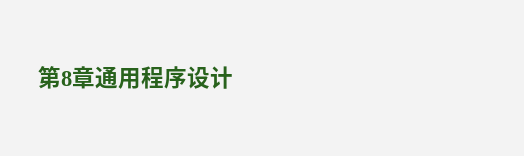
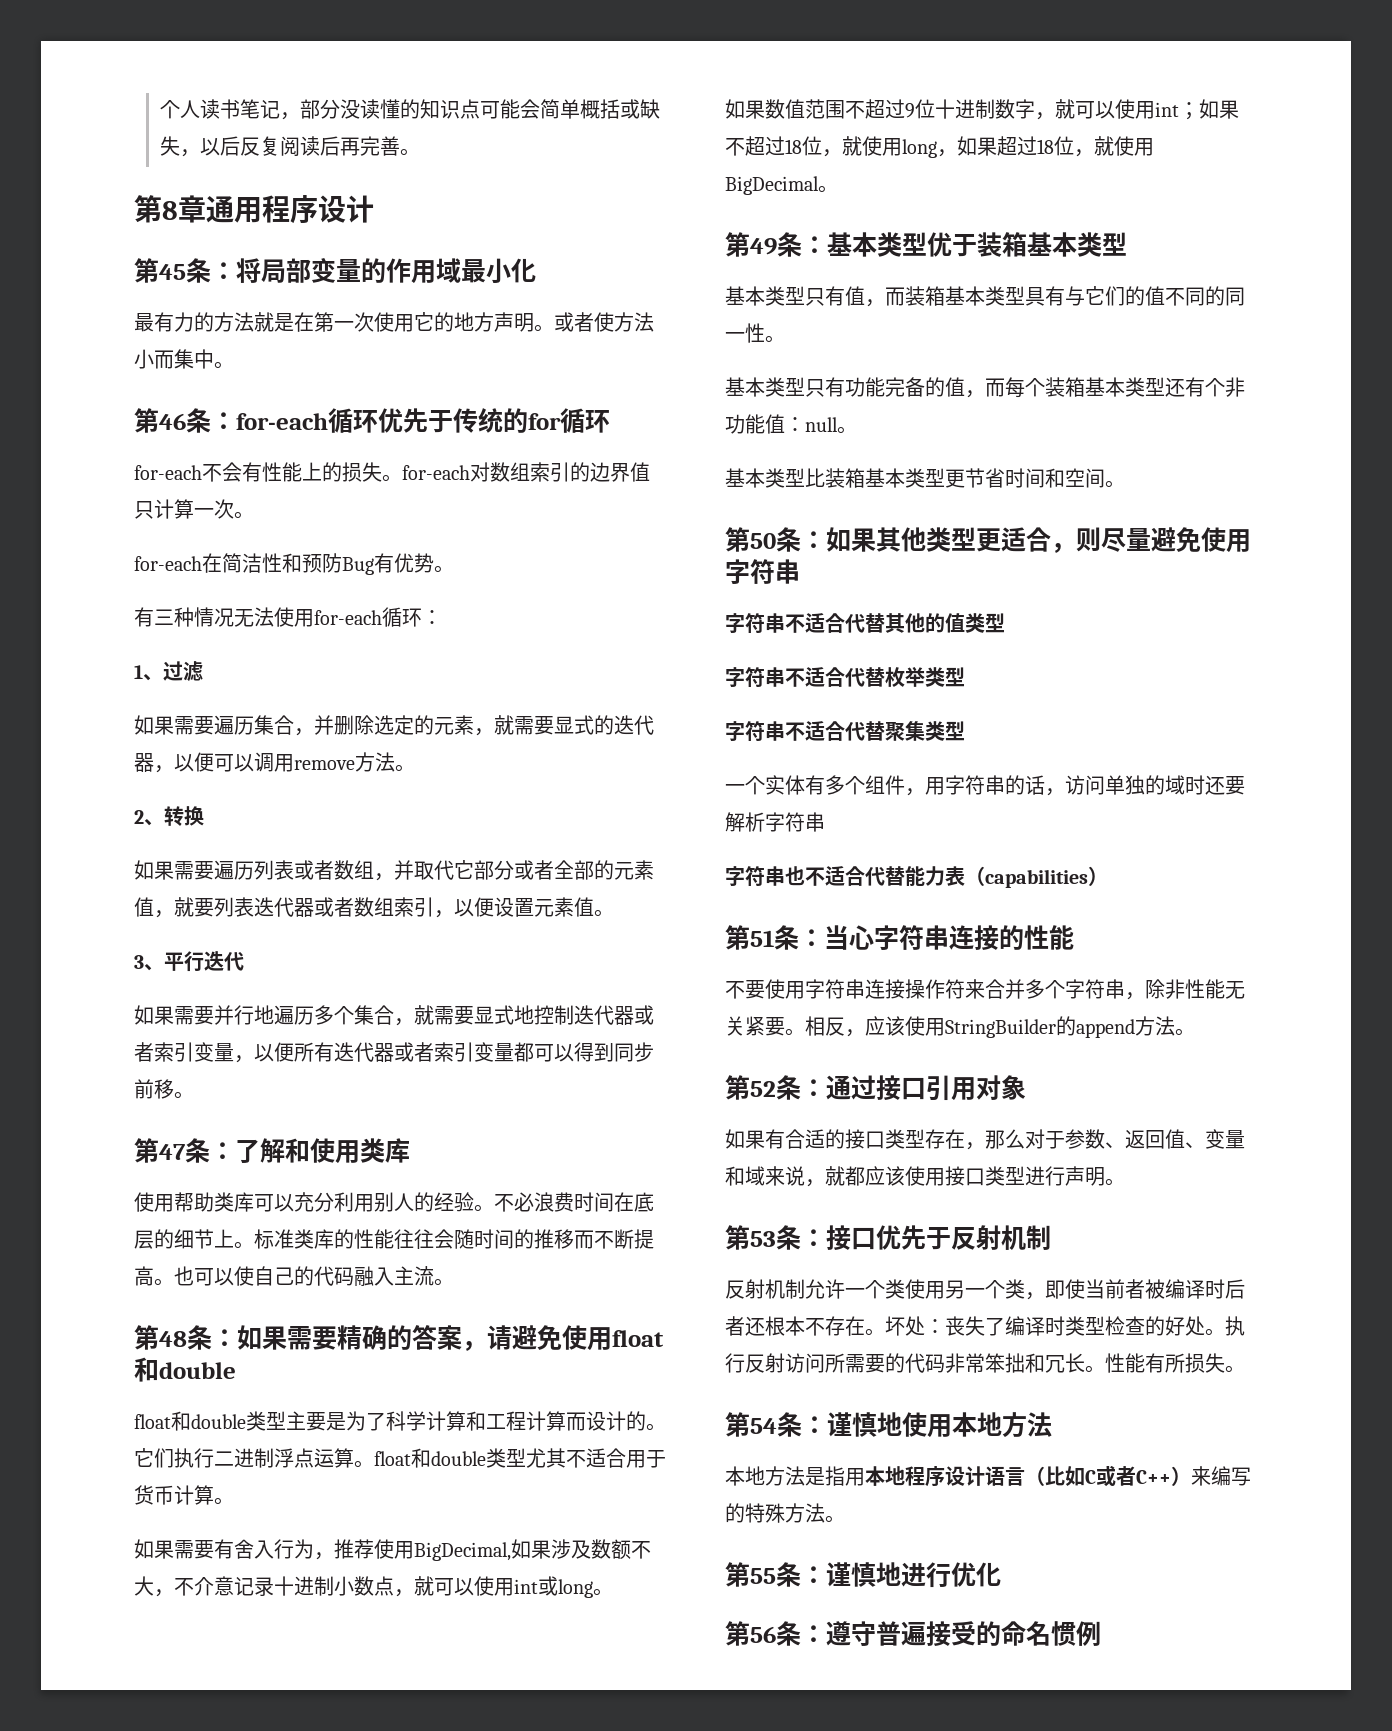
(38, 77) none -> [159,99,660,120] [159,136,420,157] 个人读书笔记，部分没读懂的知识点可能会简单概括或缺失，以后反复阅读后再完善。 //
(233, 77) none -> [134,258,536,284] [134,312,654,332] [134,349,234,369] [134,408,610,433] [134,462,650,482] [134,499,254,519] [134,553,454,575] [134,607,442,627] [134,661,203,682] [134,715,654,736] [134,752,415,773] [134,806,204,826] [134,860,654,881] [134,897,614,918] [134,951,244,972] [134,1005,654,1026] [134,1042,654,1063] [134,1079,194,1099] [134,1138,410,1164] [134,1192,654,1212] [134,1229,654,1249] [134,1266,454,1286] [134,1325,664,1351] [134,1357,236,1382] [134,1411,666,1431] [134,1448,666,1468] [134,1485,234,1505] [134,1539,651,1561] [134,1576,613,1598] [725,99,1239,120] [725,136,1154,158] [725,176,838,195] [725,232,1127,257] [725,286,1245,307] [725,323,785,343] [725,377,1245,398] [725,414,857,434] [725,468,1125,488] [725,527,1251,553] [725,559,800,584] [725,613,1005,633] [725,667,965,687] [725,721,965,741] [725,775,1245,796] [725,812,825,832] [725,866,1108,888] [725,925,1074,950] [725,979,1245,1000] [725,1016,1195,1038] [725,1075,1026,1101] [725,1129,1245,1150] [725,1166,1125,1187] [725,1225,1051,1250] [725,1279,1245,1300] [725,1316,1245,1336] [725,1353,1245,1373] [725,1412,1052,1438] [725,1465,1251,1487] [725,1503,845,1523] [725,1562,1001,1588] [725,1621,1101,1646] // 第45条：将局部变量的作用域最小化 // 最有力的方法就是在第一次使用它的地方声明。或者使方法小而集中。 // 第46条：for-each循环优先于传统的for循环 // for-each不会有性能上的损失。for-each对数组索引的边界值只计算一次。 // for-each在简洁性和预防Bug有优势。 // 有三种情况无法使用for-each循环： // 1、过滤 // 如果需要遍历集合，并删除选定的元素，就需要显式的迭代器，以便可以调用remove方法。 // 2、转换 // 如果需要遍历列表或者数组，并取代它部分或者全部的元素值，就要列表迭代器或者数组索引，以便设置元素值。 // 3、平行迭代 // 如果需要并行地遍历多个集合，就需要显式地控制迭代器或者索引变量，以便所有迭代器或者索引变量都可以得到同步前移。 // 第47条：了解和使用类库 // 使用帮助类库可以充分利用别人的经验。不必浪费时间在底层的细节上。标准类库的性能往往会随时间的推移而不断提高。也可以使自己的代码融入主流。 // 第48条：如果需要精确的答案，请避免使用float和double // float和double类型主要是为了科学计算和工程计算而设计的。它们执行二进制浮点运算。float和double类型尤其不适合用于货币计算。 // 如果需要有舍入行为，推荐使用BigDecimal,如果涉及数额不大，不介意记录十进制小数点，就可以使用int或long。 // 如果数值范围不超过9位十进制数字，就可以使用int；如果不超过18位，就使用long，如果超过18位，就使用BigDecimal。 // 第49条：基本类型优于装箱基本类型 // 基本类型只有值，而装箱基本类型具有与它们的值不同的同一性。 // 基本类型只有功能完备的值，而每个装箱基本类型还有个非功能值：null。 // 基本类型比装箱基本类型更节省时间和空间。 // 第50条：如果其他类型更适合，则尽量避免使用字符串 // 字符串不适合代替其他的值类型 // 字符串不适合代替枚举类型 // 字符串不适合代替聚集类型 // 一个实体有多个组件，用字符串的话，访问单独的域时还要解析字符串 // 字符串也不适合代替能力表（capabilities） // 第51条：当心字符串连接的性能 // 不要使用字符串连接操作符来合并多个字符串，除非性能无关紧要。相反，应该使用StringBuilder的append方法。 // 第52条：通过接口引用对象 // 如果有合适的接口类型存在，那么对于参数、返回值、变量和域来说，就都应该使用接口类型进行声明。 // 第53条：接口优先于反射机制 // 反射机制允许一个类使用另一个类，即使当前者被编译时后者还根本不存在。坏处：丧失了编译时类型检查的好处。执行反射访问所需要的代码非常笨拙和冗长。性能有所损失。 // 第54条：谨慎地使用本地方法 // 本地方法是指用本地程序设计语言（比如C或者C++）来编写的特殊方法。 // 第55条：谨慎地进行优化 // 第56条：遵守普遍接受的命名惯例

